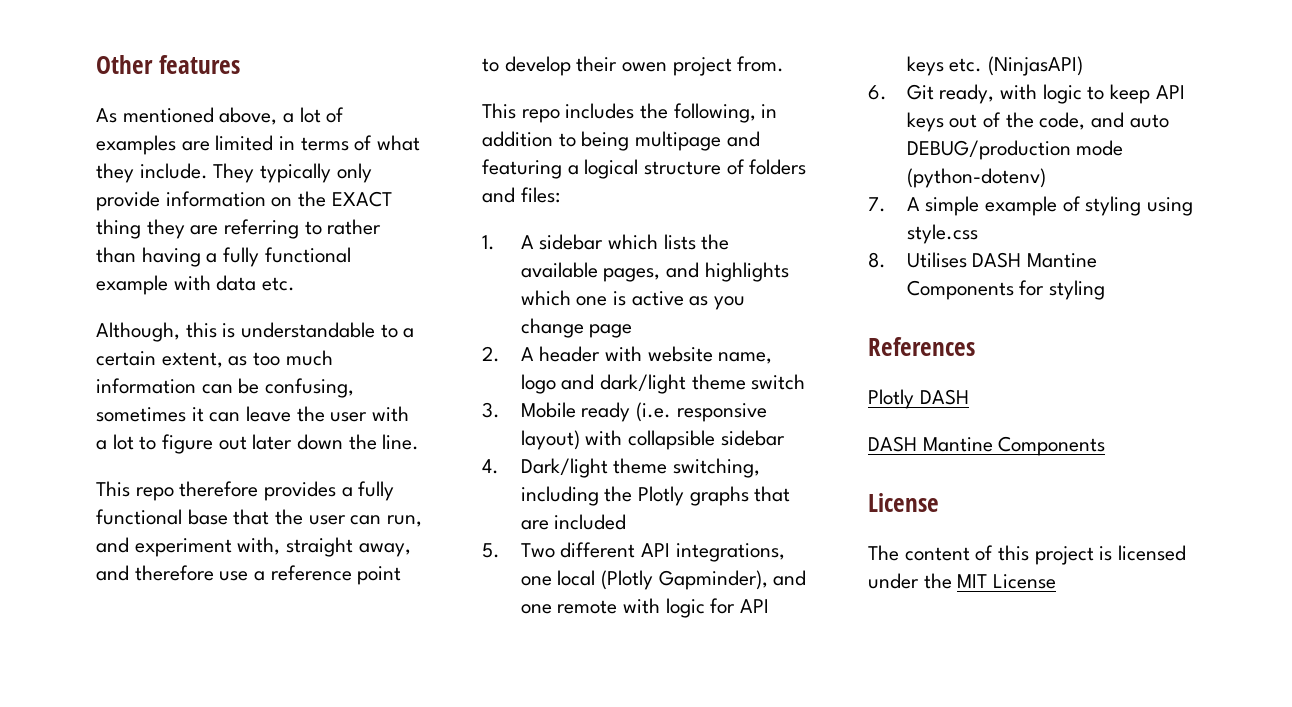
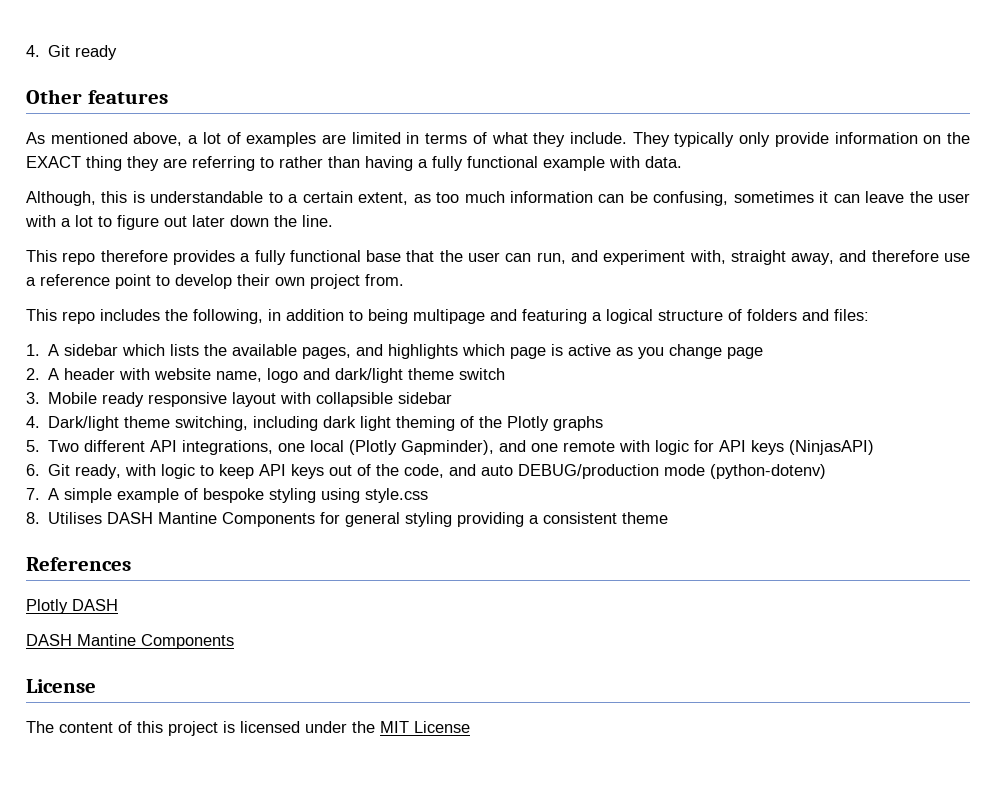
(96, 64) none -> [26,45,118,60] 4. Git ready //
[216,275,296,291] data etc. -> [645,156,682,168] data.
[622,62,668,72] owen -> [275,277,305,286] own
[576,296,608,306] one -> [510,347,547,359] page
[635,402,767,422] [520,430,580,450] (i.e. responsive layout) -> [148,392,277,407] responsive layout
(599, 496) none -> [323,416,475,431] dark light theming of
[754,486,791,502] [520,514,627,530] that are included -> (604, 423) none
[949,58,983,72] etc. -> (785, 447) none
(1081, 204) none -> [203,488,265,503] bespoke
[1048,280,1105,300] styling -> [345,512,669,527] general styling providing a consistent theme

